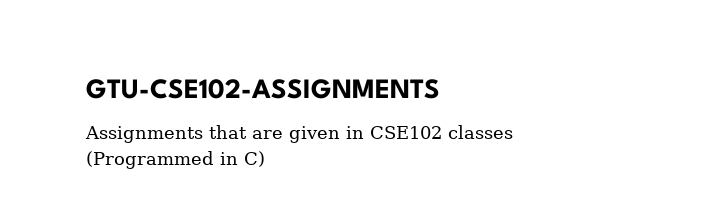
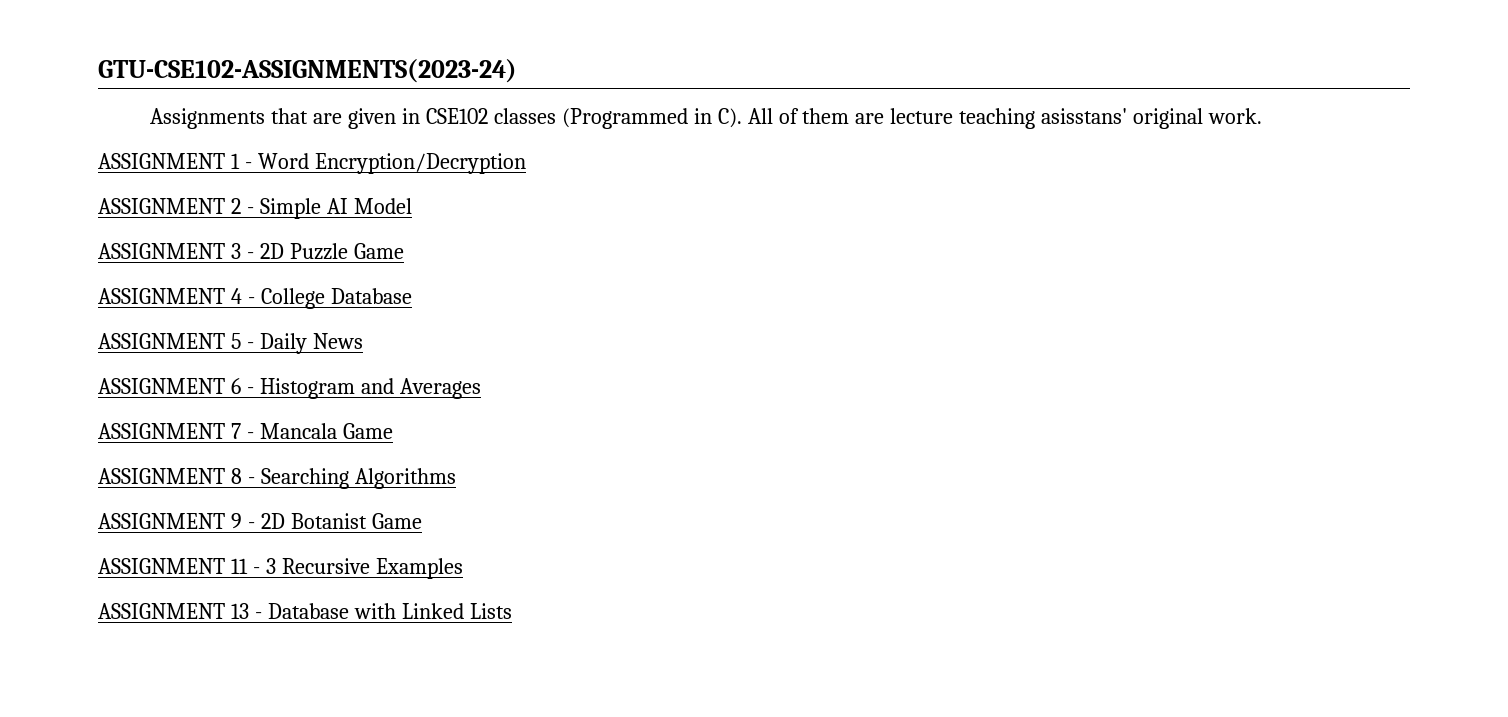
[86,79,440,99] GTU-CSE102-ASSIGNMENTS -> [98,59,517,83] GTU-CSE102-ASSIGNMENTS(2023-24)
[244,151,265,167] C) -> [717,108,1263,129] [98,153,526,174] [98,198,412,219] [98,243,404,260] [98,288,412,309] [98,333,363,354] [98,378,481,399] [98,423,393,439] [98,468,456,489] [98,513,422,529] [98,558,463,579] [98,603,512,619] C). All of them are lecture teaching asisstans' original work. // ASSIGNMENT 1 - Word Encryption/Decryption // ASSIGNMENT 2 - Simple AI Model // ASSIGNMENT 3 - 2D Puzzle Game // ASSIGNMENT 4 - College Database // ASSIGNMENT 5 - Daily News // ASSIGNMENT 6 - Histogram and Averages // ASSIGNMENT 7 - Mancala Game // ASSIGNMENT 8 - Searching Algorithms // ASSIGNMENT 9 - 2D Botanist Game // ASSIGNMENT 11 - 3 Recursive Examples // ASSIGNMENT 13 - Database with Linked Lists

